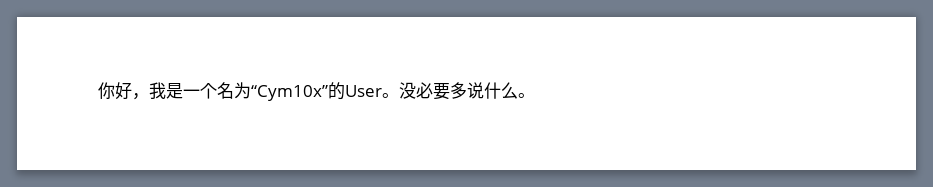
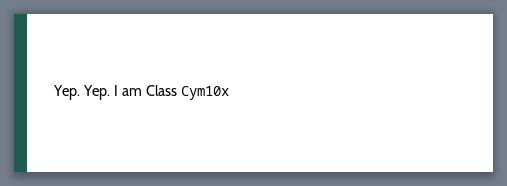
[98,82,535,101] 你好，我是一个名为“Cym10x”的User。没必要多说什么。 -> [53,85,229,100] Yep. Yep. I am Class Cym10x

